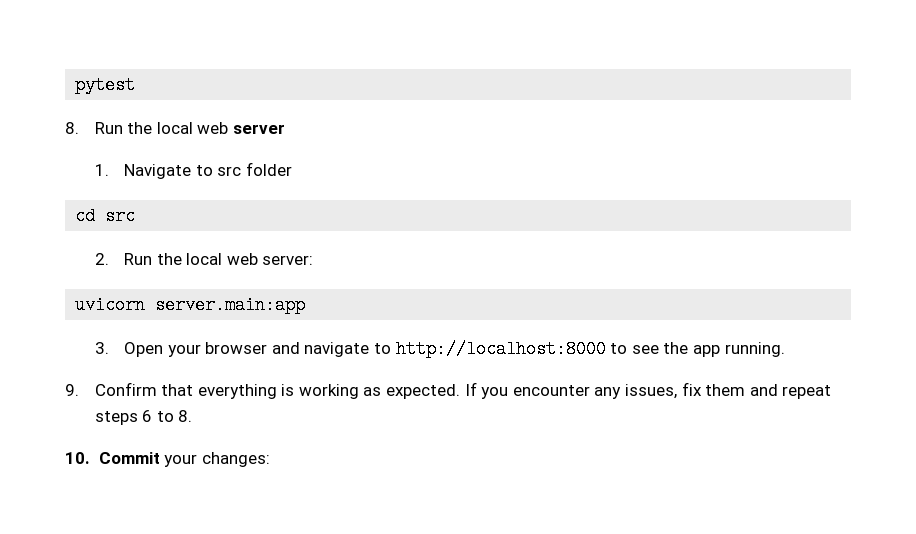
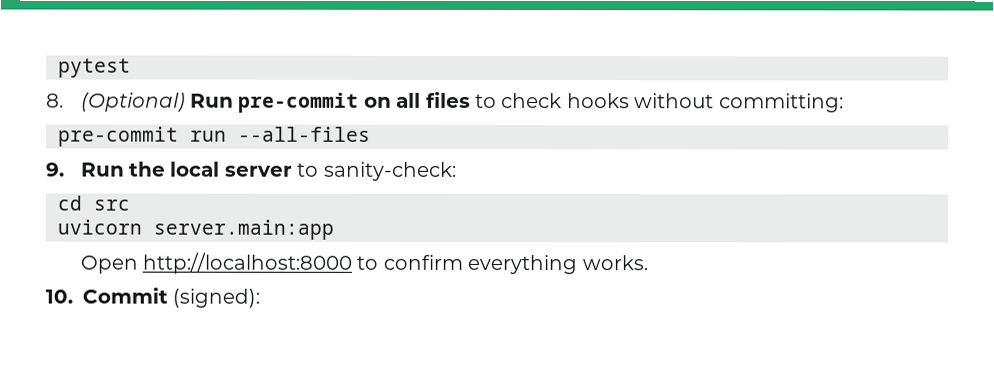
[94,122,229,134] Run the local web -> [80,91,844,113] [58,126,371,147] [46,161,221,177] (Optional) Run pre-commit on all files to check hooks without committing: // pre-commit run --all-files // 9. Run the local
[94,162,292,179] [75,207,136,225] [94,253,314,265] [75,296,306,314] [94,340,785,358] [65,382,832,399] [94,410,193,425] // 1. Navigate to src folder // cd src // 2. Run the local web server: // uvicorn server.main:app // 3. Open your browser and navigate to http://localhost:8000 to see the app running. // 9. Confirm that everything is working as expected. If you encounter any issues, fix them and repeat steps 6 to 8. -> [297,161,457,181] [57,195,130,211] [57,219,334,240] [79,252,648,275] to sanity-check: // cd src // uvicorn server.main:app // Open http://localhost:8000 to confirm everything works.
[164,452,270,467] your changes: -> [172,288,261,308] (signed):

